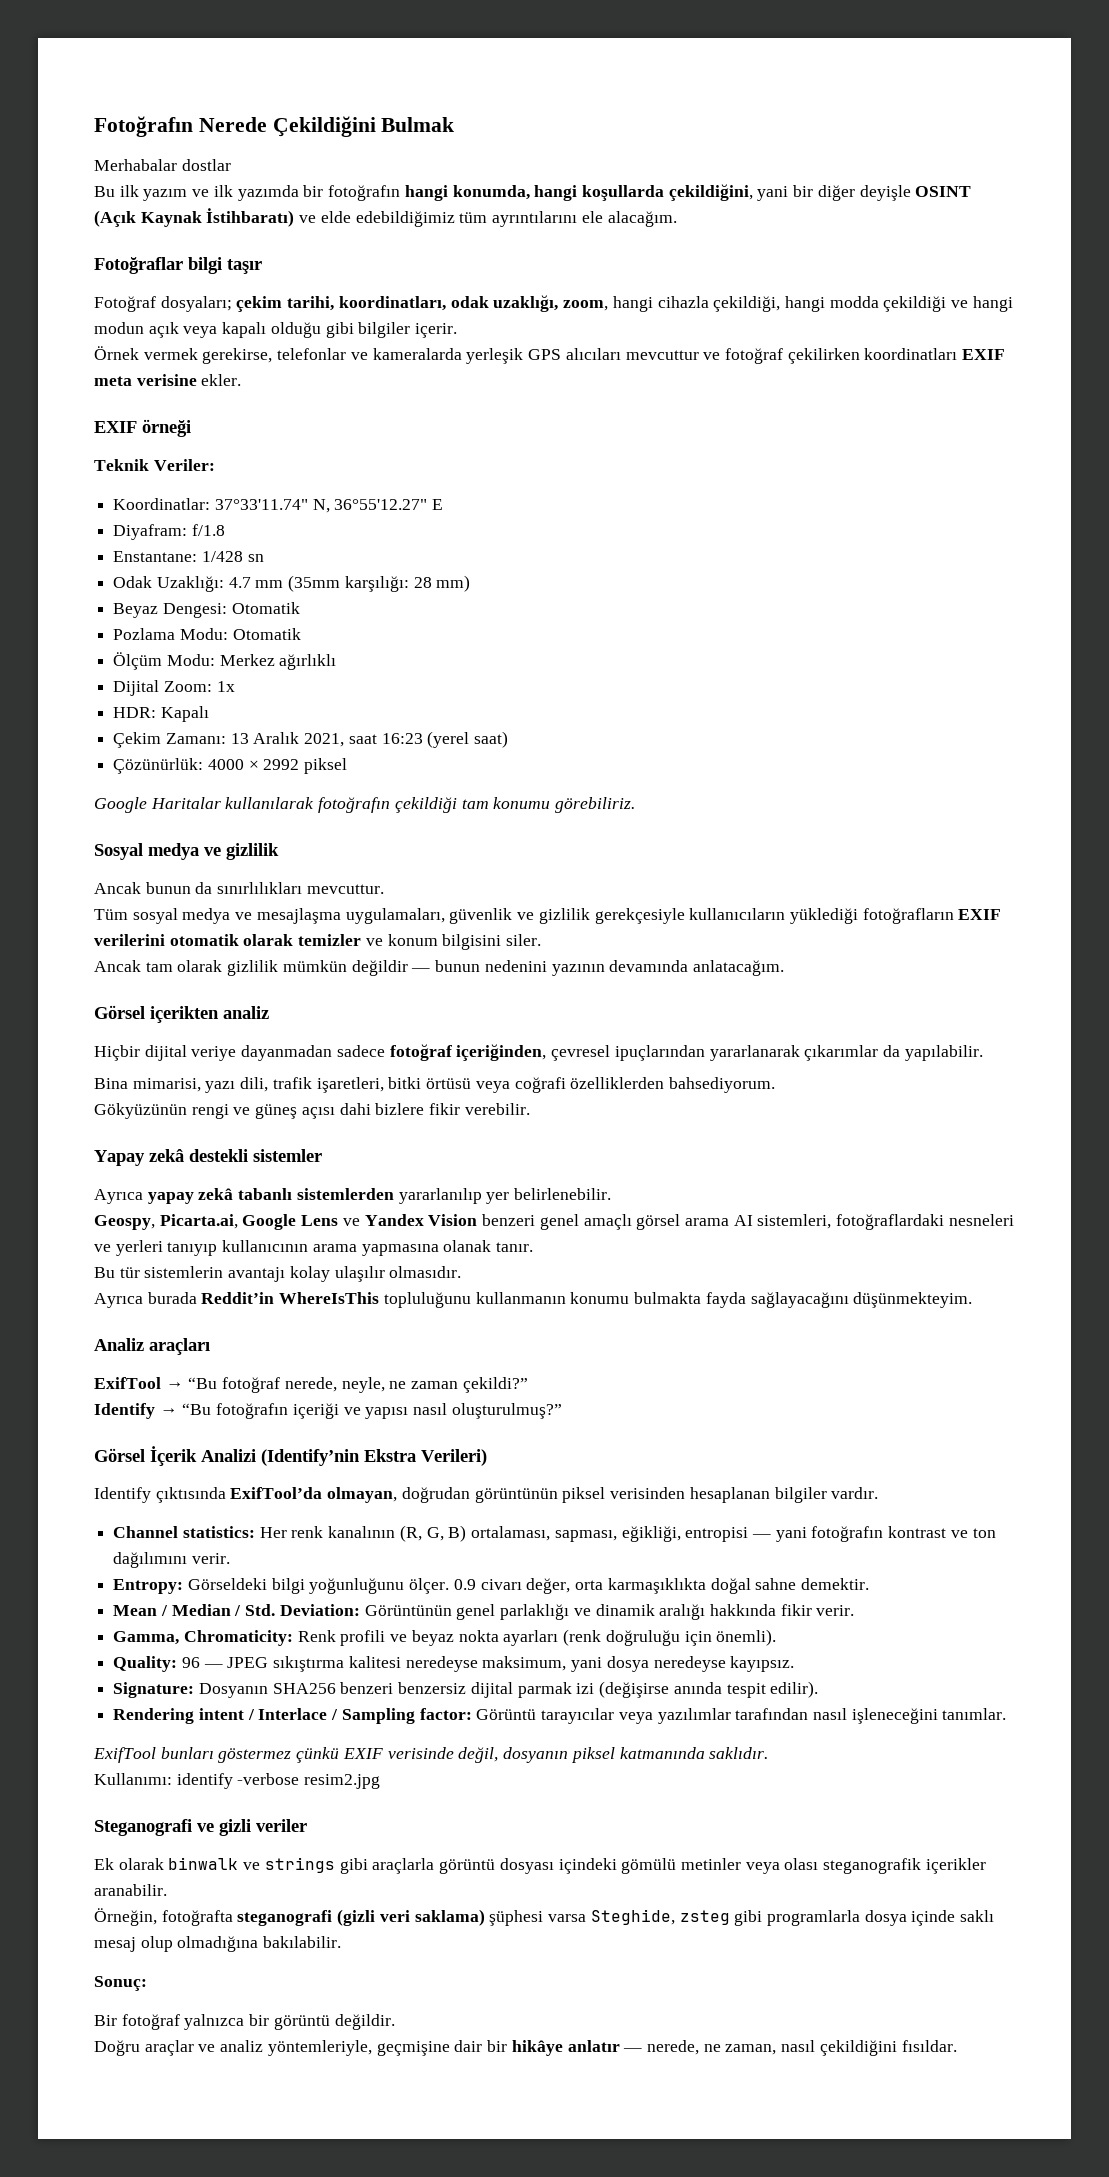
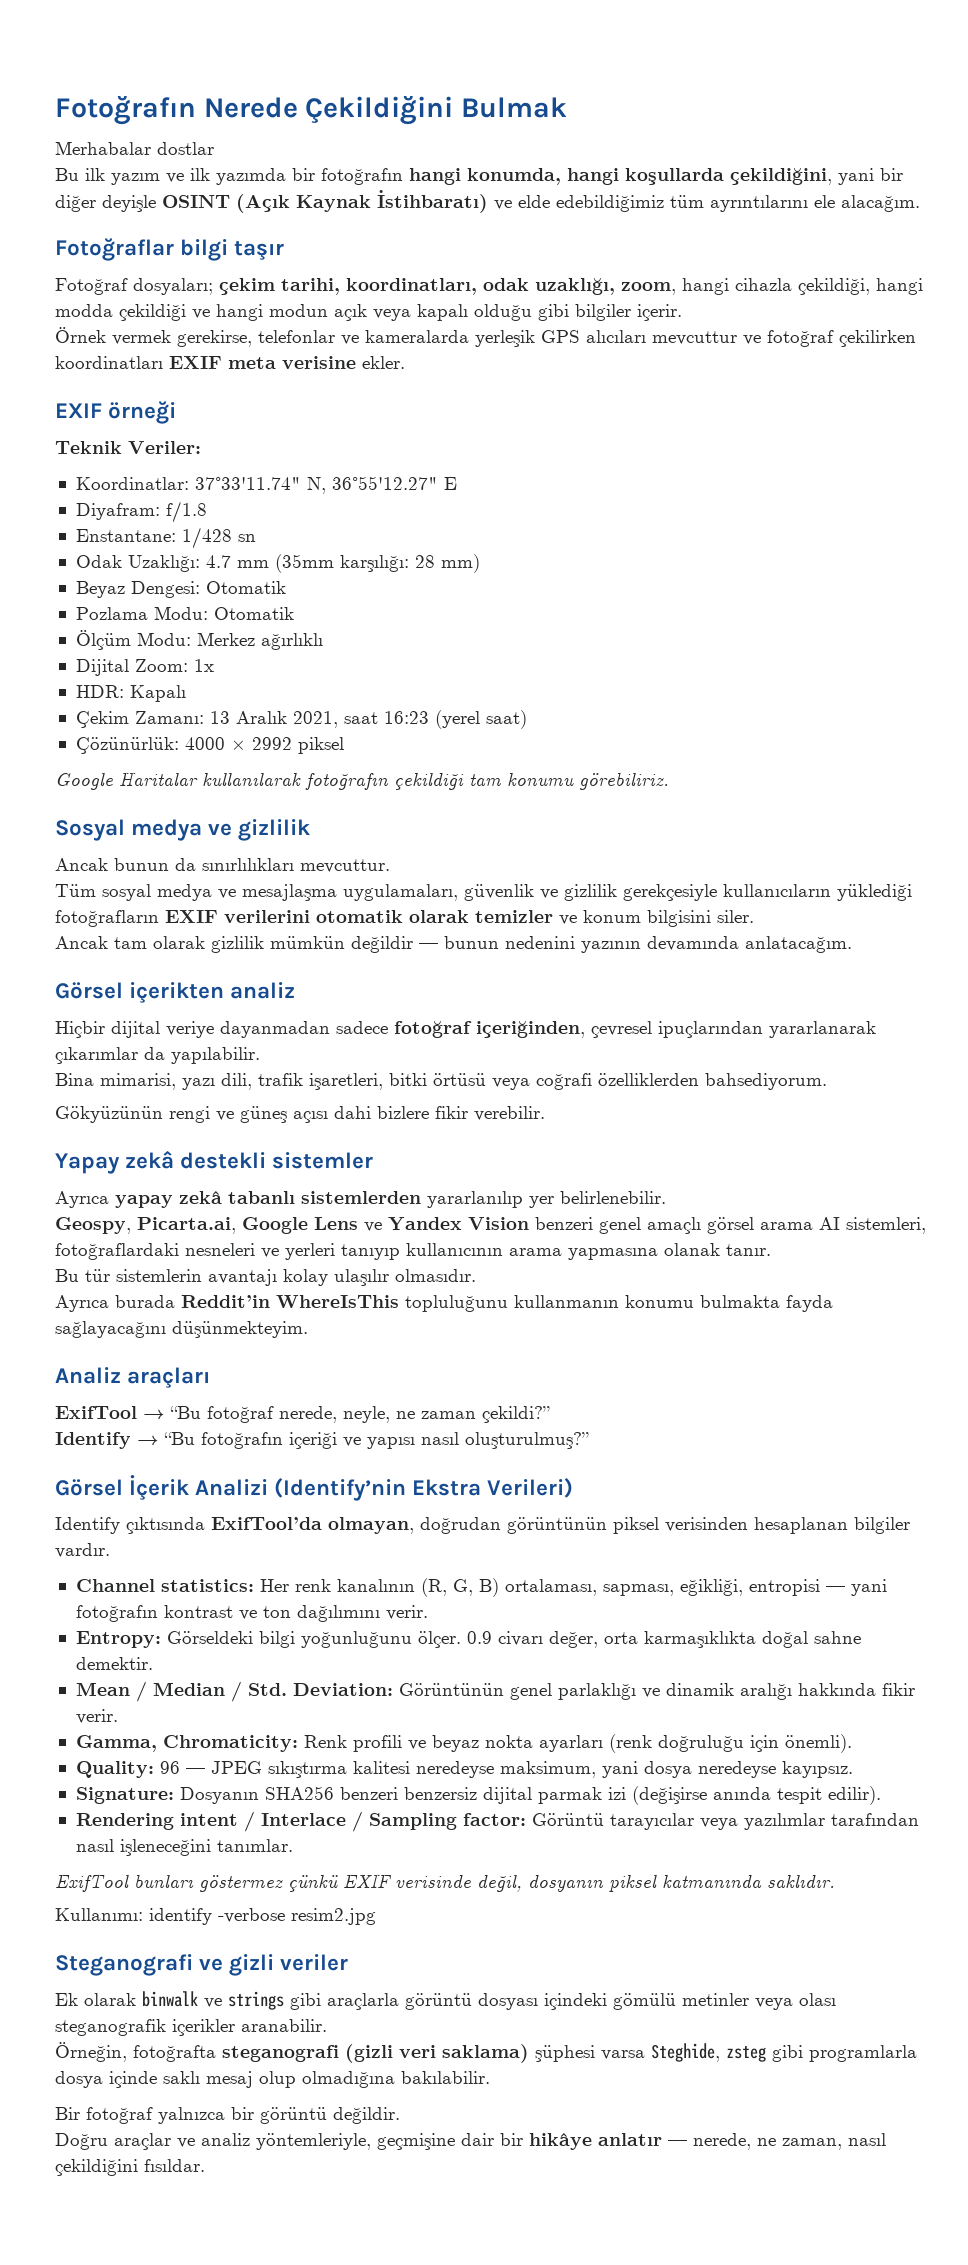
[94,1976,147,1991] // Sonuç: -> (490, 2077) none

